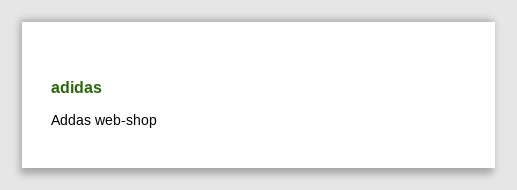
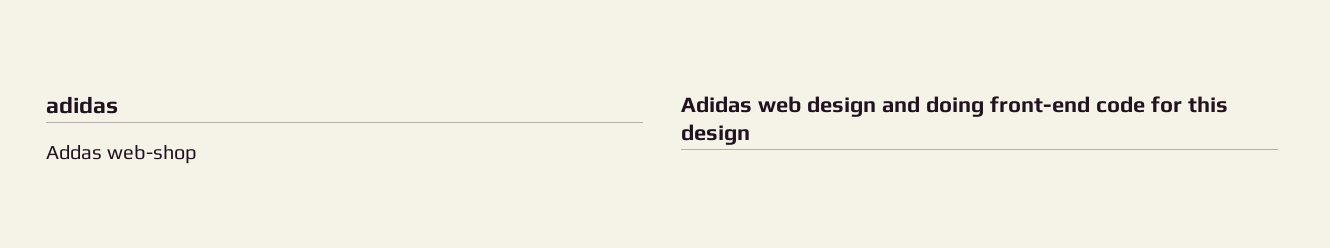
(157, 121) none -> [681,96,1228,117] [681,124,750,145] // Adidas web design and doing front-end code for this design

